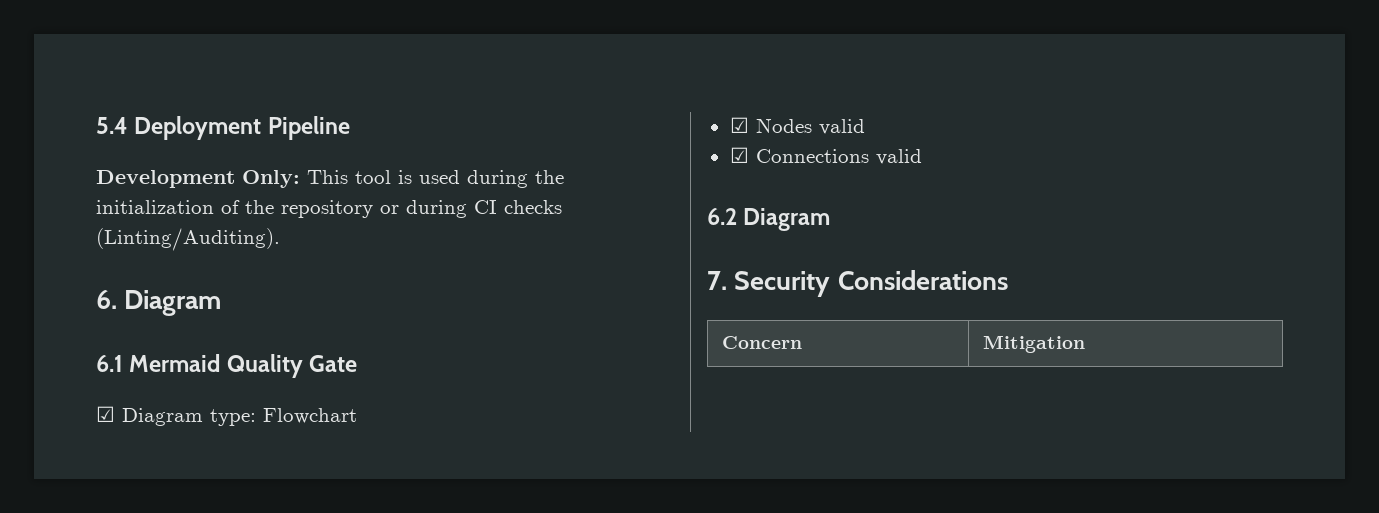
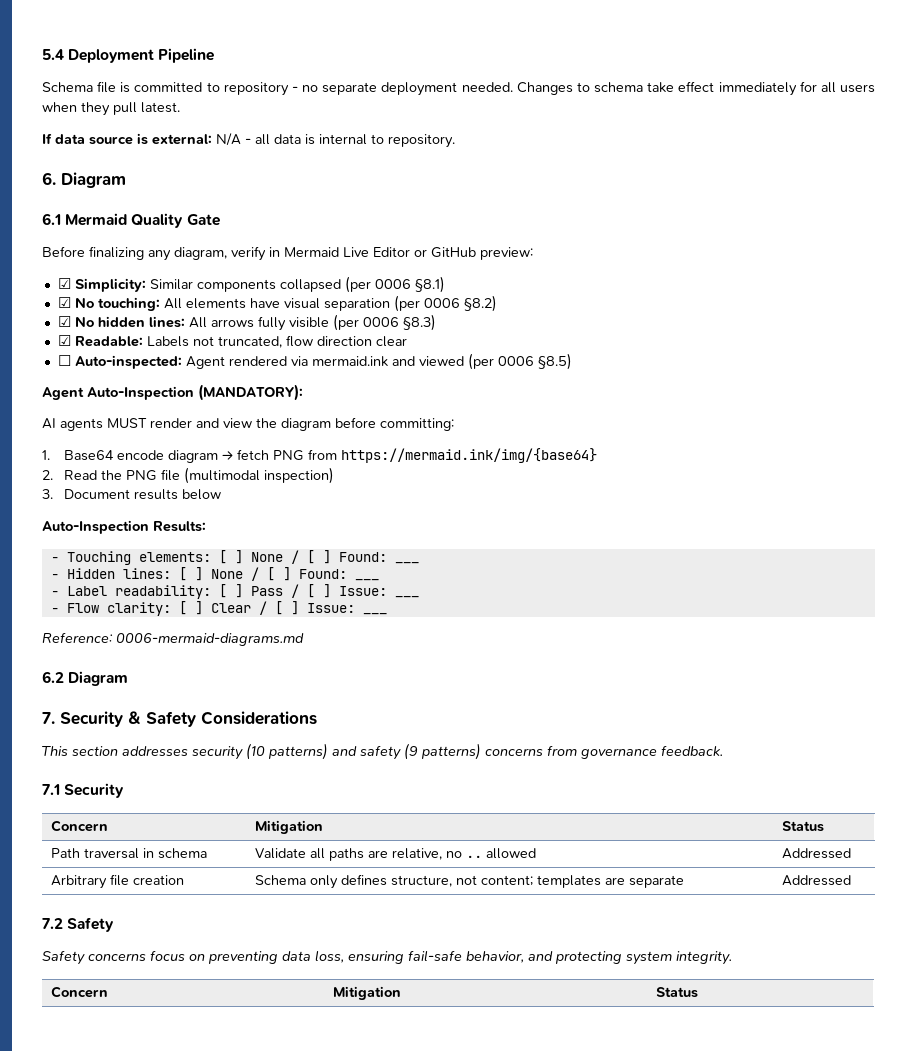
[96,170,564,188] [96,200,562,218] [96,228,280,251] Development Only: This tool is used during the initialization of the repository or during CI checks (Linting/Auditing). -> [42,81,875,96] [42,102,180,116] [42,133,455,148] Schema file is committed to repository - no separate deployment needed. Changes to schema take effect immediately for all users when they pull latest. // If data source is external: N/A - all data is internal to repository.
[96,406,357,426] [729,117,865,135] [729,147,922,165] ☑ Diagram type: Flowchart // ☑ Nodes valid // ☑ Connections valid -> [42,246,533,261] [57,276,445,293] [57,295,497,312] [57,314,436,331] [57,335,407,348] [57,353,572,370] [42,384,303,401] [42,417,454,431] [42,448,598,463] [42,467,335,484] [42,489,222,500] [42,520,206,534] [50,550,387,565] [394,562,419,564] [50,567,347,581] [354,579,379,581] [50,584,387,599] [394,596,419,598] [50,601,355,616] [362,613,387,615] [42,632,304,646] Before finalizing any diagram, verify in Mermaid Live Editor or GitHub preview: // ☑ Simplicity: Similar components collapsed (per 0006 §8.1) // ☑ No touching: All elements have visual separation (per 0006 §8.2) // ☑ No hidden lines: All arrows fully visible (per 0006 §8.3) // ☑ Readable: Labels not truncated, flow direction clear // ☐ Auto-inspected: Agent rendered via mermaid.ink and viewed (per 0006 §8.5) // Agent Auto-Inspection (MANDATORY): // AI agents MUST render and view the diagram before committing: // 1. Base64 encode diagram → fetch PNG from https://mermaid.ink/img/{base64} // 2. Read the PNG file (multimodal inspection) // 3. Document results below // Auto-Inspection Results: // - Touching elements: [ ] None / [ ] Found: ___ // - Hidden lines: [ ] None / [ ] Found: ___ // - Label readability: [ ] Pass / [ ] Issue: ___ // - Flow clarity: [ ] Clear / [ ] Issue: ___ // Reference: 0006-mermaid-diagrams.md
(831, 284) none -> [128,711,196,727] & Safety
[722,336,803,349] [983,335,1086,353] // Concern | Mitigation -> [42,743,723,760] [42,783,125,798] [50,820,108,832] [254,820,323,834] [781,821,824,832] [50,848,207,859] [254,848,536,861] [781,848,851,859] [50,874,184,889] [254,874,684,889] [781,875,851,886] [42,917,115,932] [42,950,732,965] [50,986,108,998] [332,986,401,1000] [655,987,698,998] // This section addresses security (10 patterns) and safety (9 patterns) concerns from governance feedback. // 7.1 Security // Concern | Mitigation | Status // Path traversal in schema | Validate all paths are relative, no .. allowed | Addressed // Arbitrary file creation | Schema only defines structure, not content; templates are separate | Addressed // 7.2 Safety // Safety concerns focus on preventing data loss, ensuring fail-safe behavior, and protecting system integrity. // Concern | Mitigation | Status

